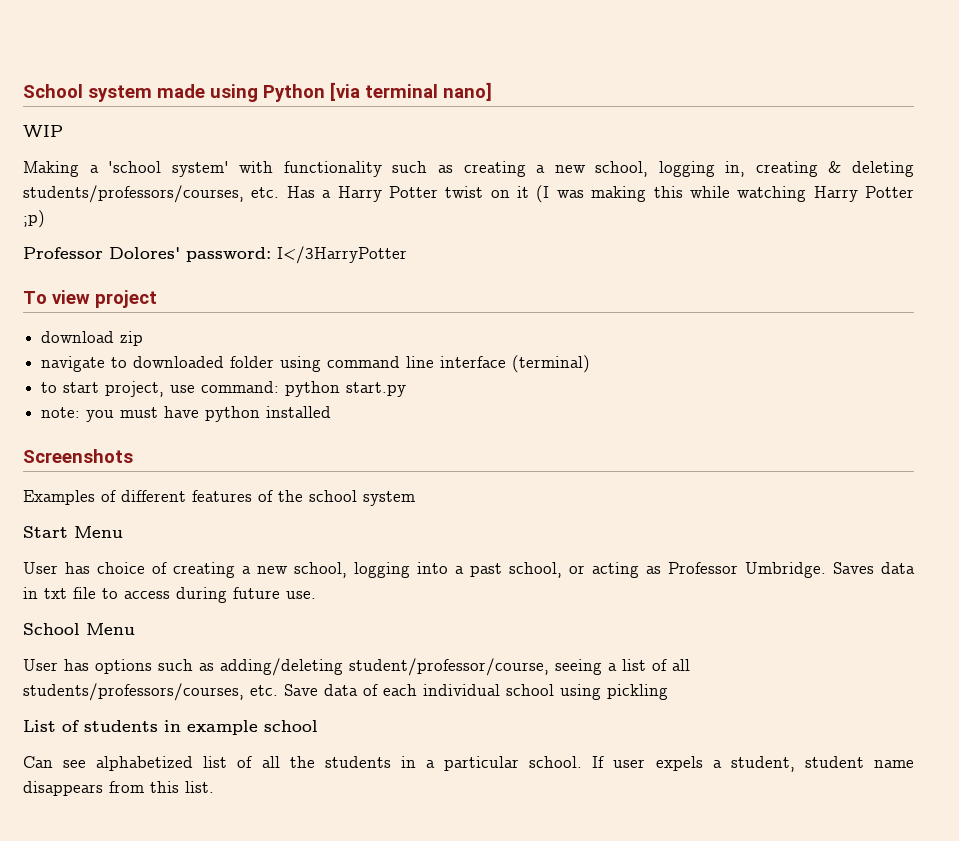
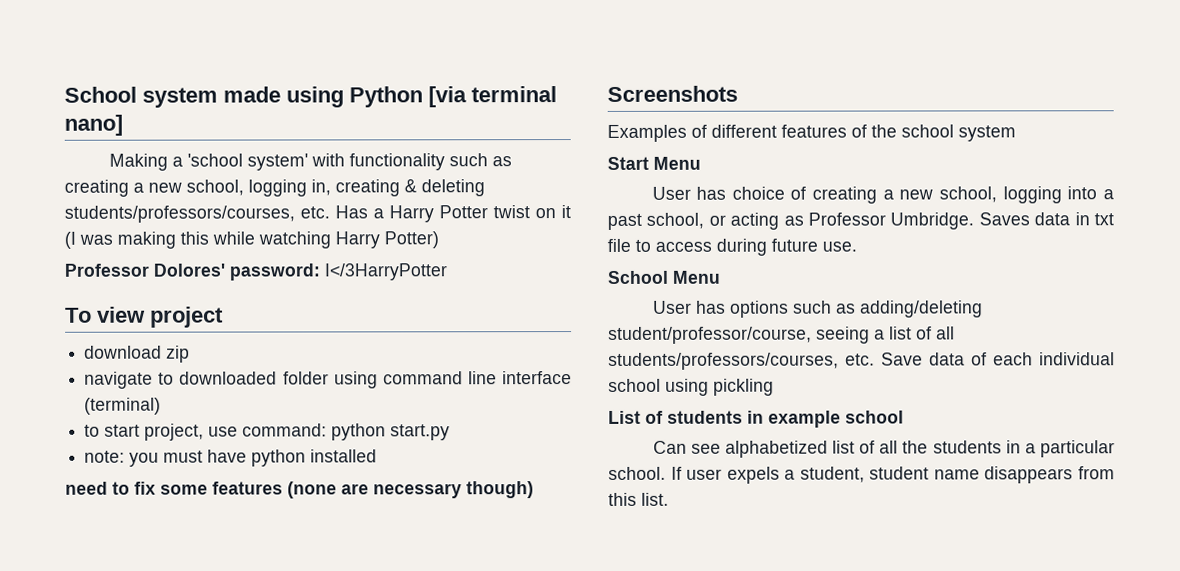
[23,125,63,137] // WIP -> (123, 125) none
[865,186,914,198] [23,210,45,228] Potter ;p) -> [384,231,439,249] Potter)
(332, 412) none -> [65,481,534,499] // need to fix some features (none are necessary though)

